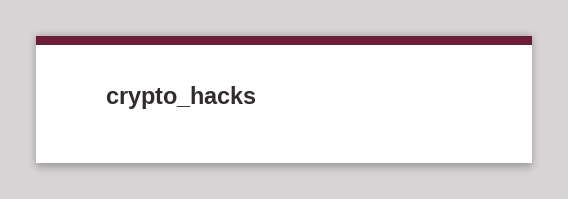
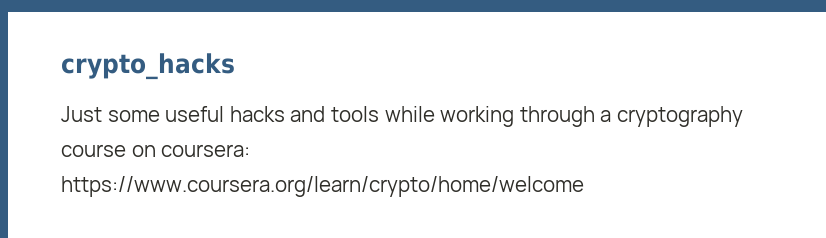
(256, 97) none -> [61,106,744,127] [61,144,251,157] [61,176,584,197] // Just some useful hacks and tools while working through a cryptography course on coursera: https://www.coursera.org/learn/crypto/home/welcome

